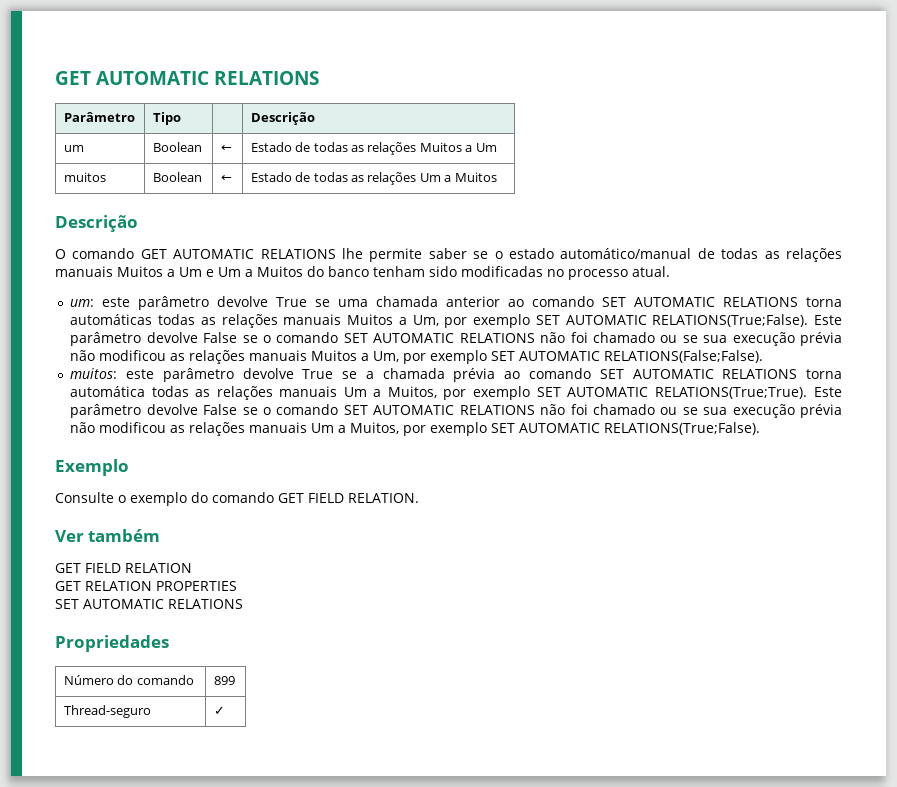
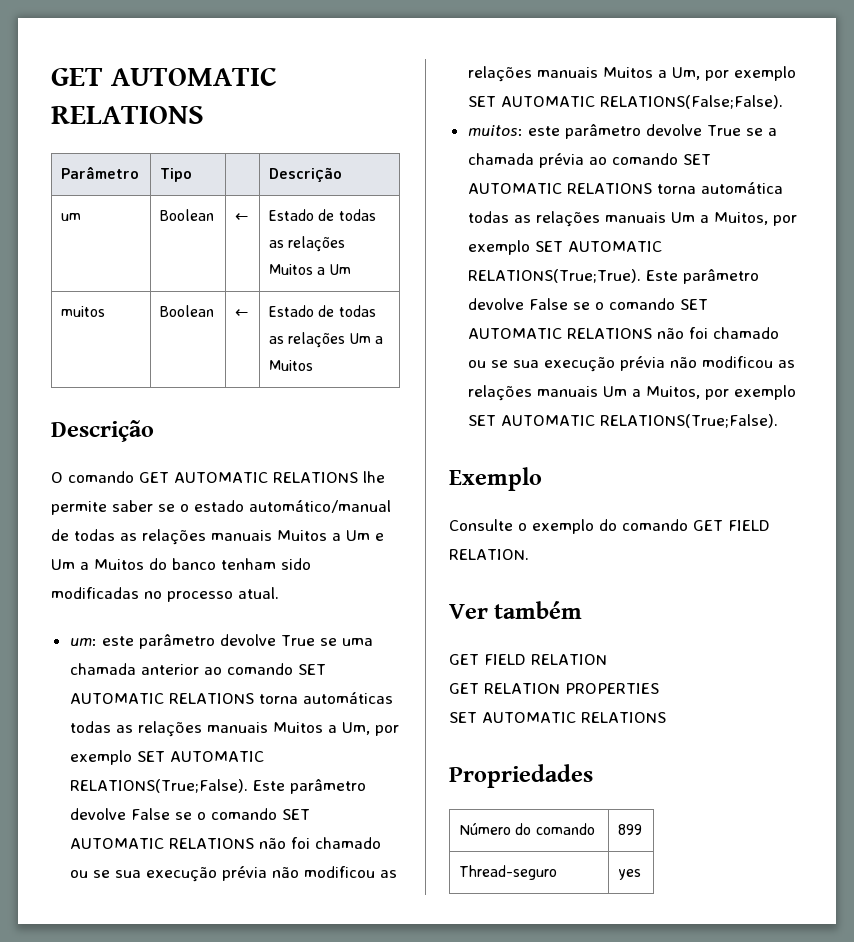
[213,706,225,715] ✓ -> [618,869,642,880] yes

